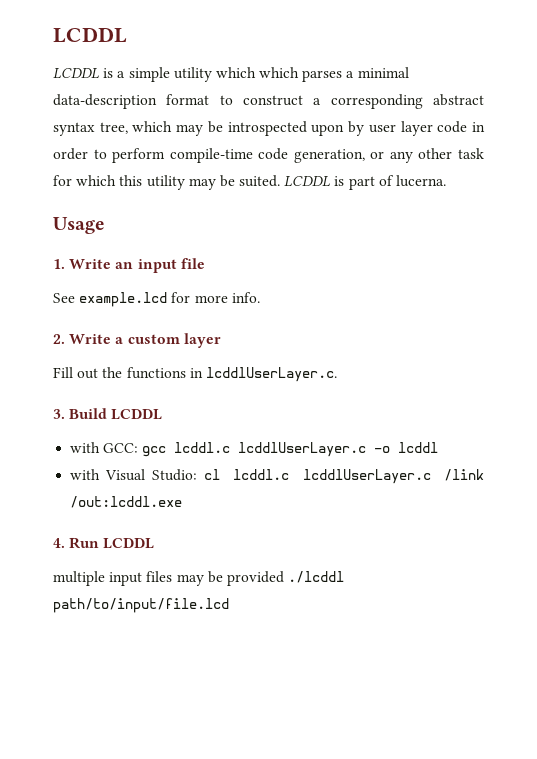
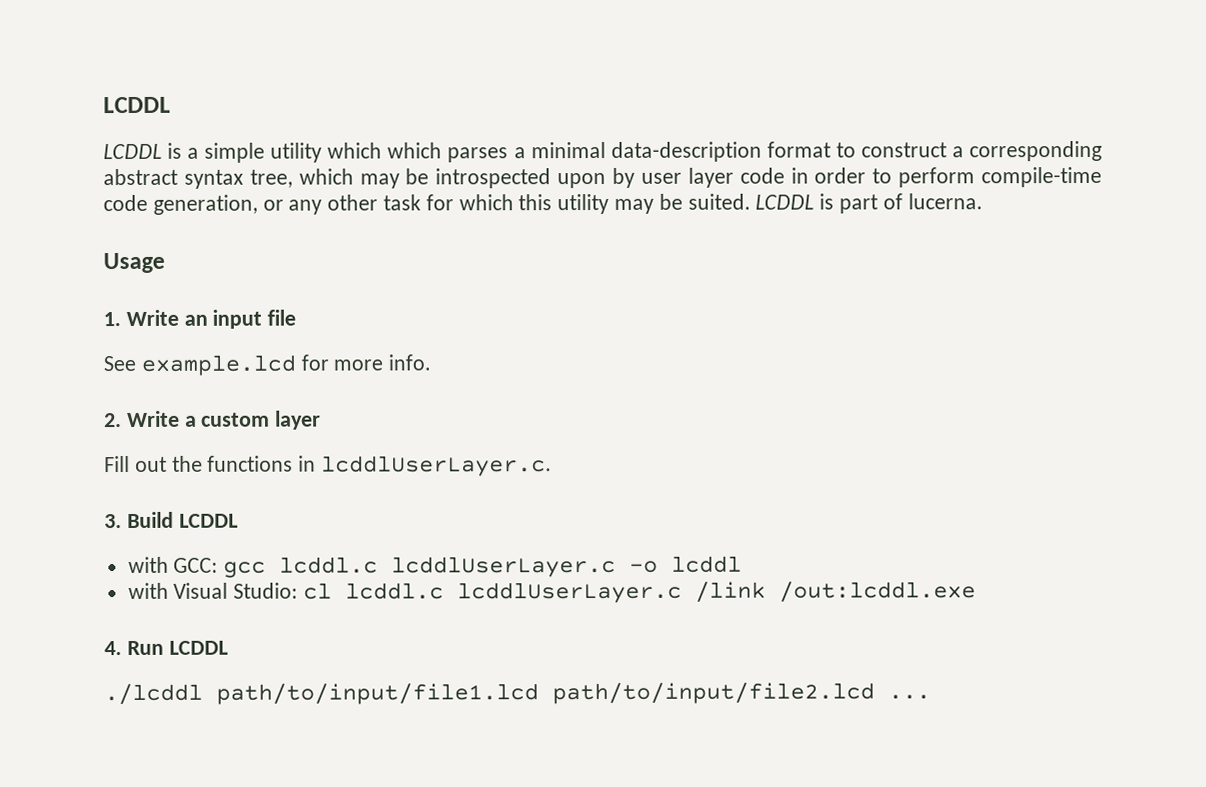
[53,571,345,586] [53,598,229,613] multiple input files may be provided ./lcddl path/to/input/file.lcd -> [104,682,931,706] ./lcddl path/to/input/file1.lcd path/to/input/file2.lcd ...

